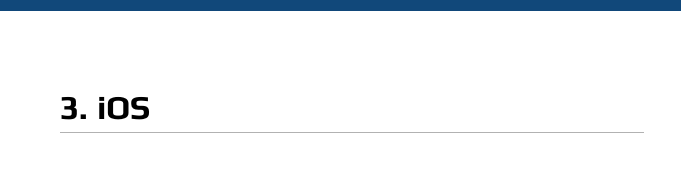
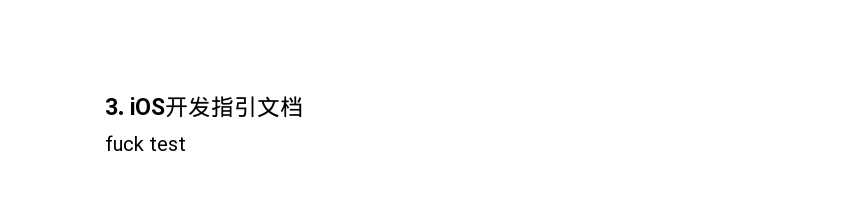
(151, 108) none -> [165,96,304,118] [105,135,187,151] 开发指引文档 // fuck test

